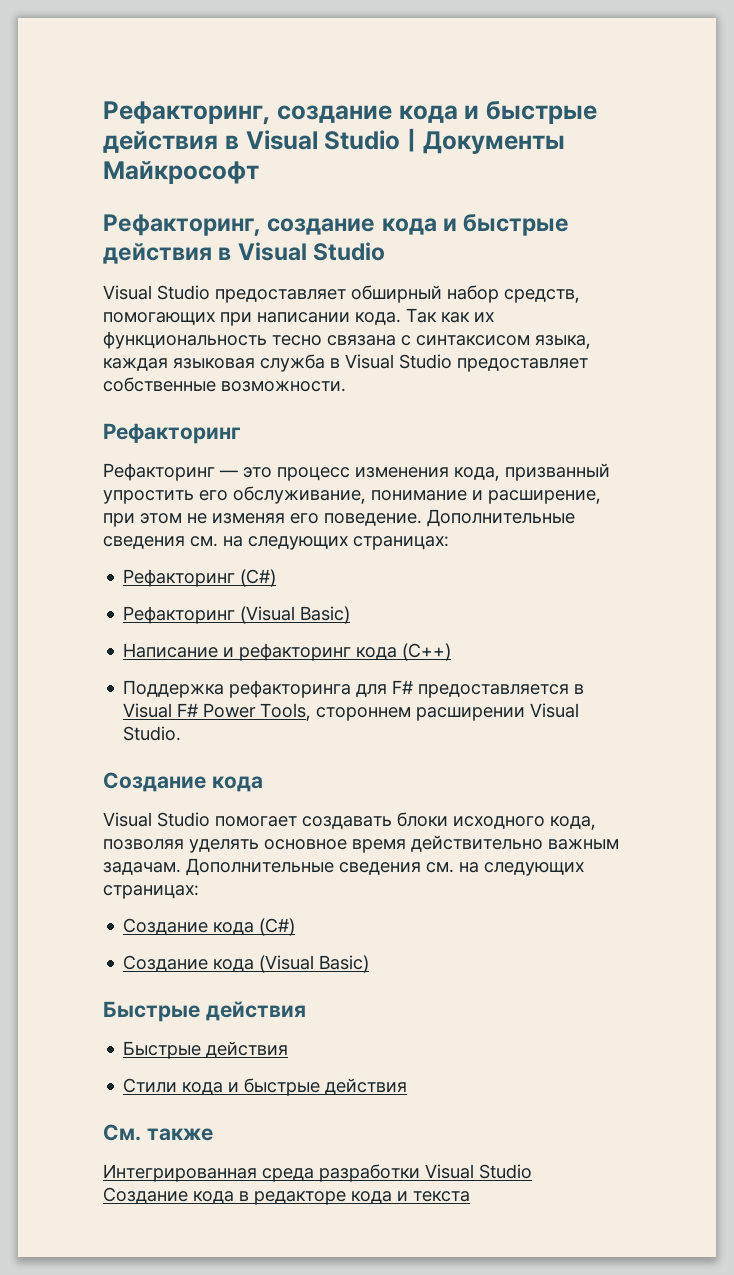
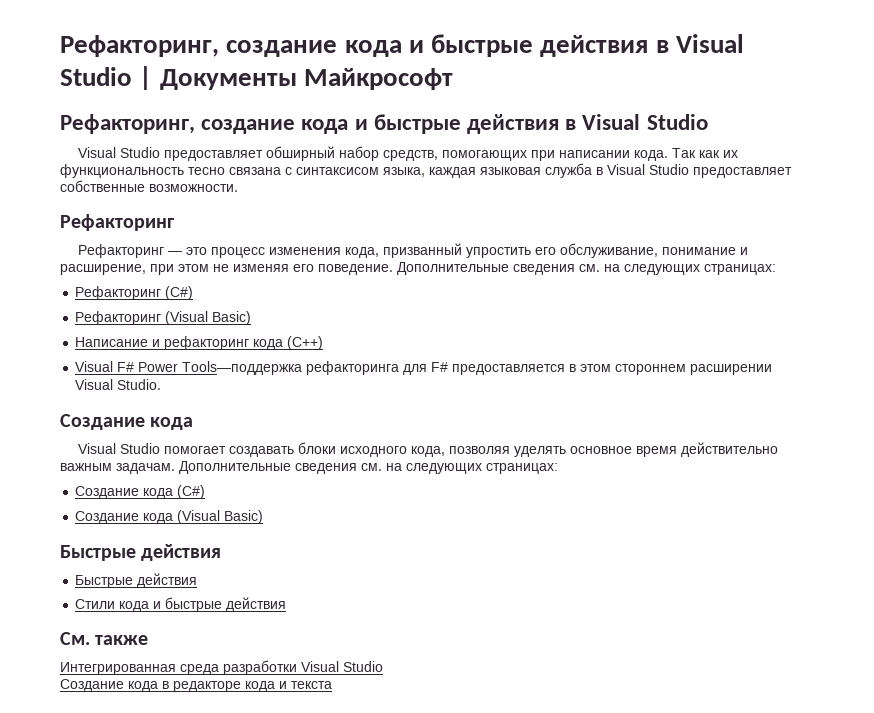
[123,680,225,698] Поддержка -> [75,361,303,375] Visual F# Power Tools—поддержка
[123,703,312,721] Visual F# Power Tools, -> [580,364,612,372] этом

